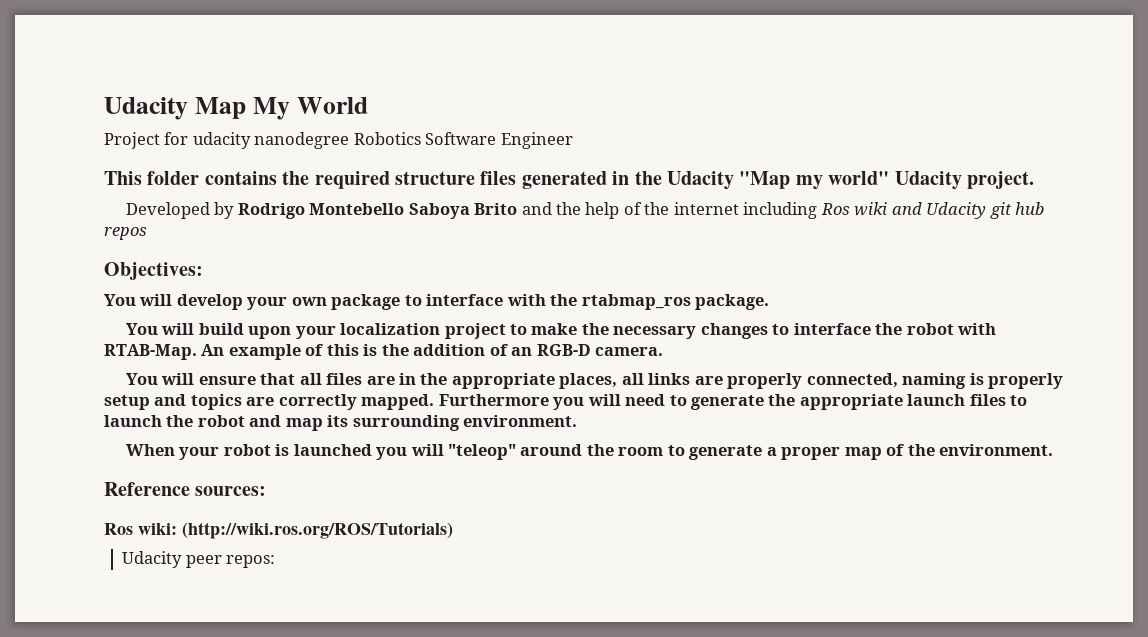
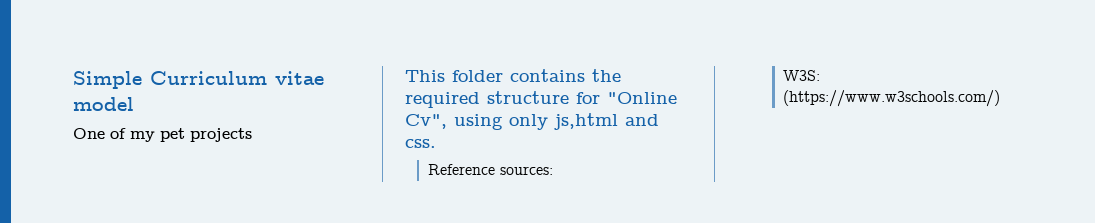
[104,97,368,120] [104,132,573,149] Udacity Map My World // Project for udacity nanodegree Robotics Software Engineer -> [73,71,324,89] [73,97,134,111] [73,128,252,142] Simple Curriculum vitae model // One of my pet projects
[480,171,1034,190] [125,202,1044,219] [104,227,147,240] [104,262,203,280] [104,294,770,310] [125,323,997,339] [104,344,664,360] [125,373,1063,389] [104,394,1028,410] [104,415,578,431] [125,444,1053,460] [104,482,267,496] [104,522,453,539] [122,551,276,568] files generated in the Udacity "Map my world" Udacity project. // Developed by Rodrigo Montebello Saboya Brito and the help of the internet including Ros wiki and Udacity git hub repos // Objectives: // You will develop your own package to interface with the rtabmap_ros package. // You will build upon your localization project to make the necessary changes to interface the robot with RTAB-Map. An example of this is the addition of an RGB-D camera. // You will ensure that all files are in the appropriate places, all links are properly connected, naming is properly setup and topics are correctly mapped. Furthermore you will need to generate the appropriate launch files to launch the robot and map its surrounding environment. // When your robot is launched you will "teleop" around the room to generate a proper map of the environment. // Reference sources: // Ros wiki: (http://wiki.ros.org/ROS/Tutorials) // Udacity peer repos: -> [576,92,677,104] [405,113,659,130] [405,139,436,148] [428,164,554,175] [783,70,821,81] [783,90,1001,107] for "Online Cv", using only js,html and css. // Reference sources: // W3S: (https://www.w3schools.com/)

